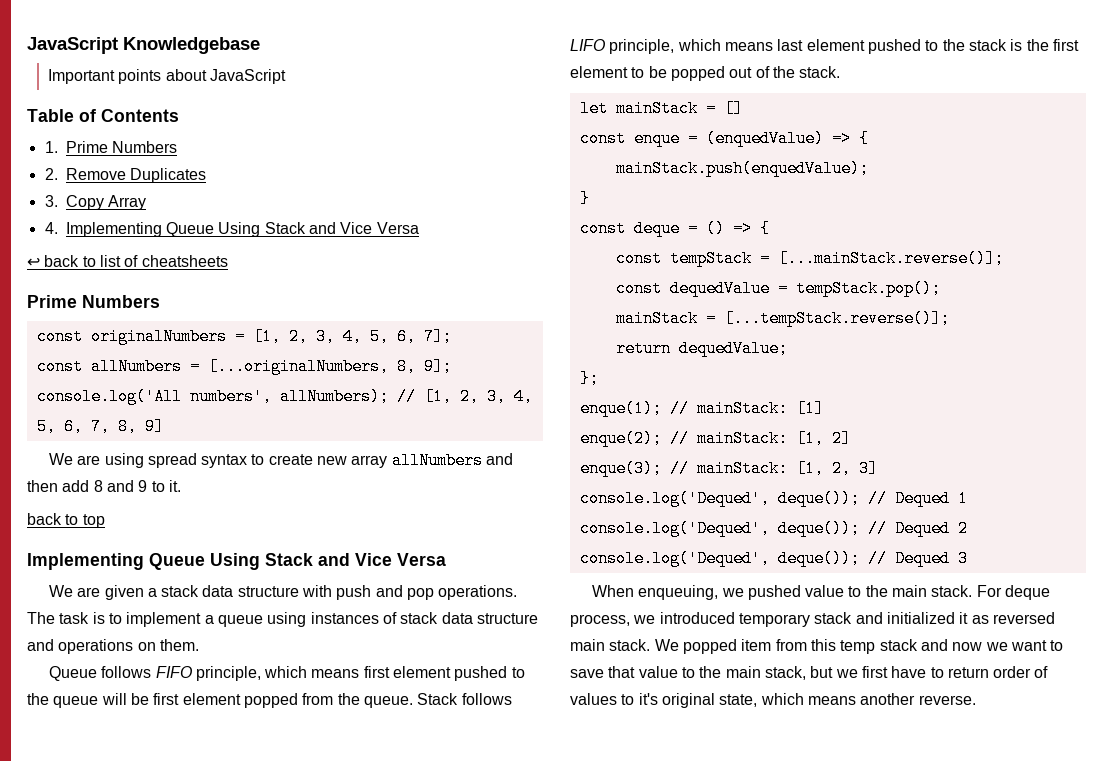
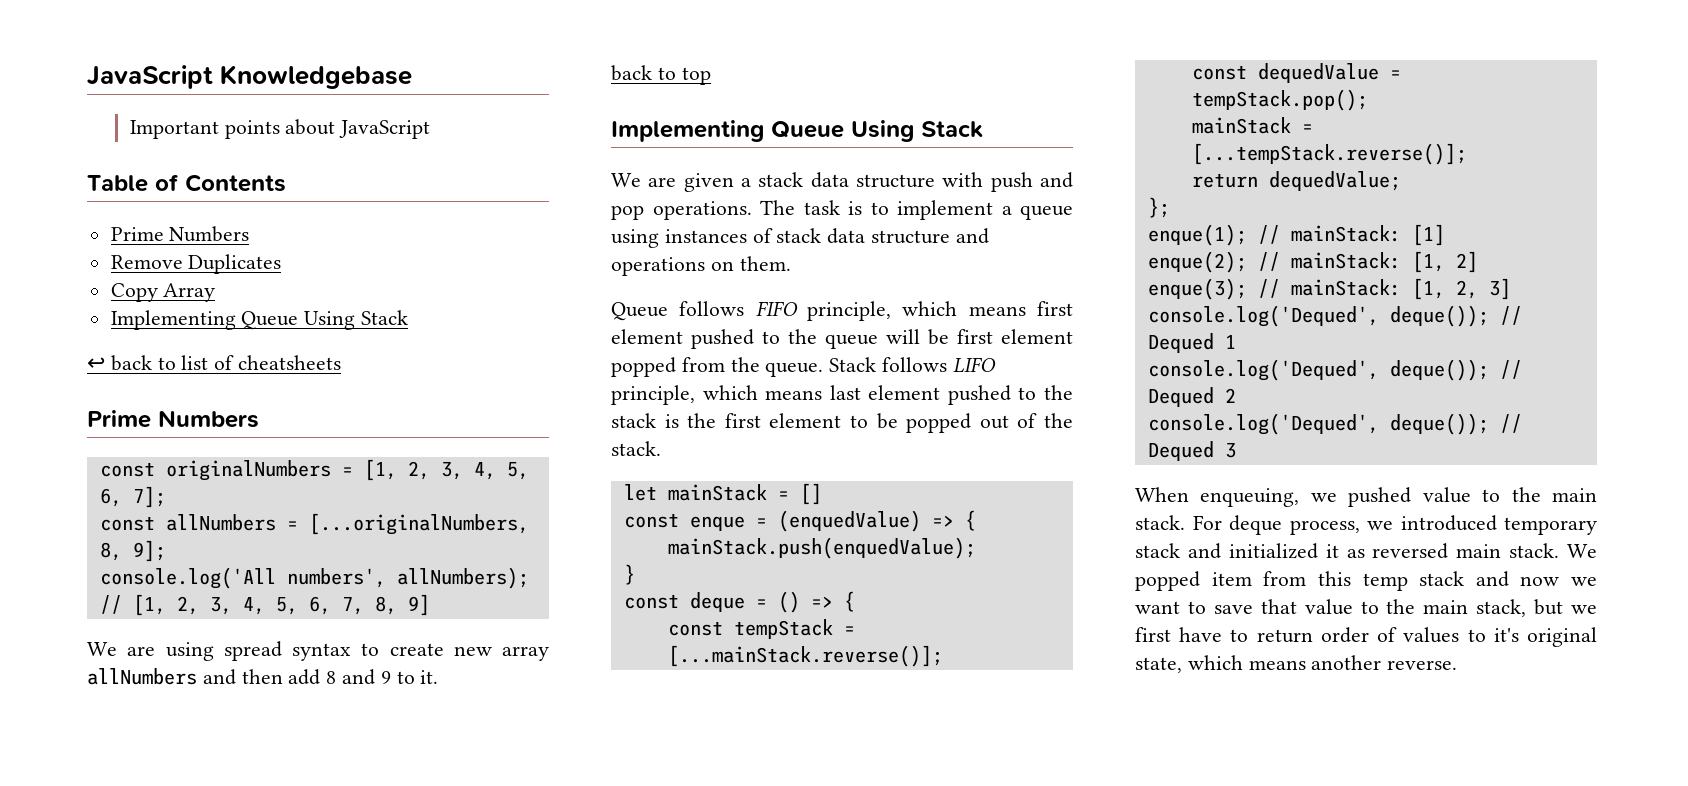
[44,141,177,153] [44,168,58,180] 1. Prime Numbers // 2. -> [110,226,250,242] Prime Numbers //
[44,195,58,207] 3. -> (282, 264) none
[44,222,419,237] 4. Implementing Queue Using Stack and Vice Versa -> [110,310,409,330] Implementing Queue Using Stack
[318,553,446,566] and Vice Versa -> (983, 129) none

